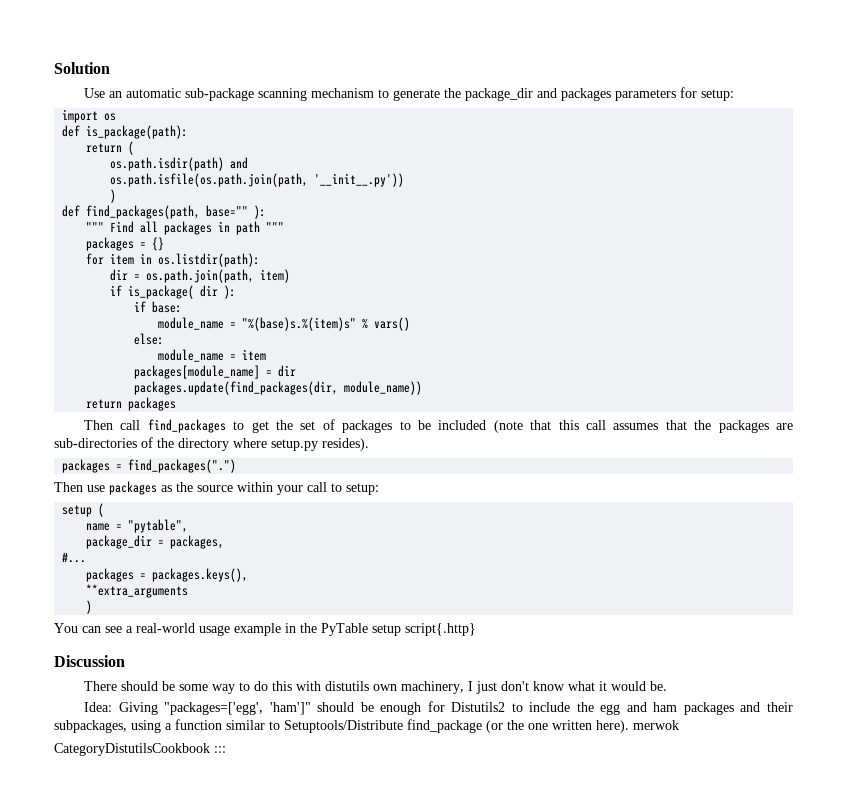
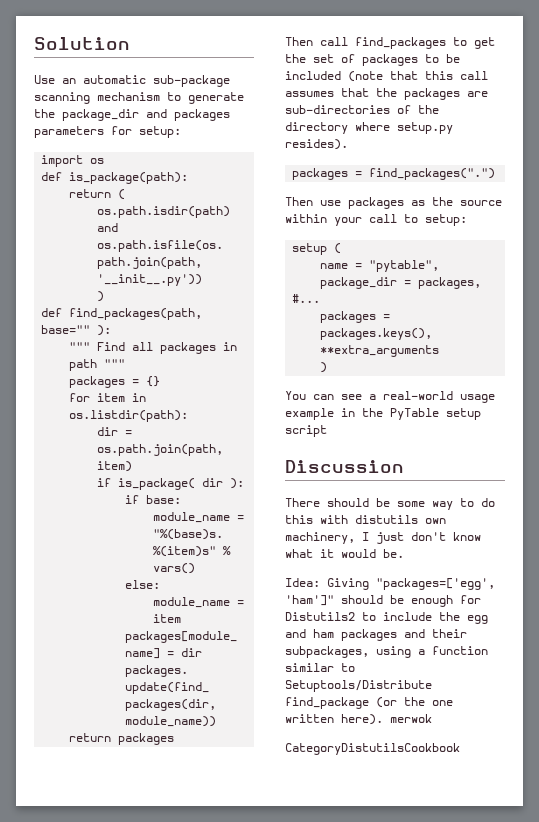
[405,623,476,636] script{.http} -> [285,425,327,437] script
[214,746,226,753] ::: -> (460, 749) none

